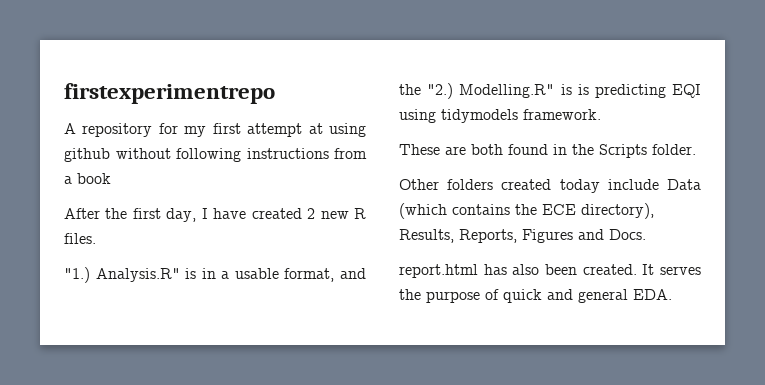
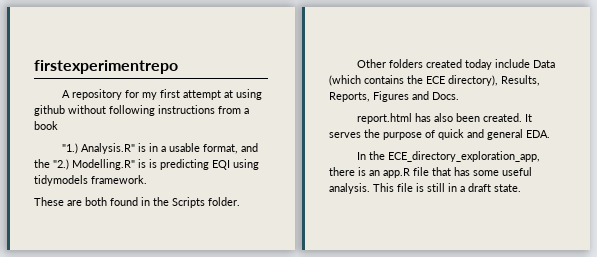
[64,208,367,222] [64,233,96,244] // After the first day, I have created 2 new R files. -> (58, 125) none
(672, 294) none -> [357,151,541,162] [329,167,532,178] [329,183,521,194] // In the ECE_directory_exploration_app, there is an app.R file that has some useful analysis. This file is still in a draft state.

